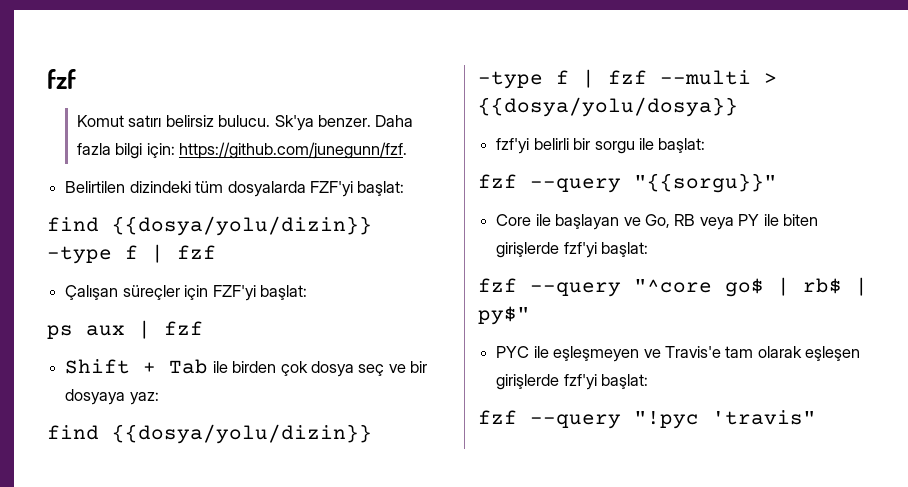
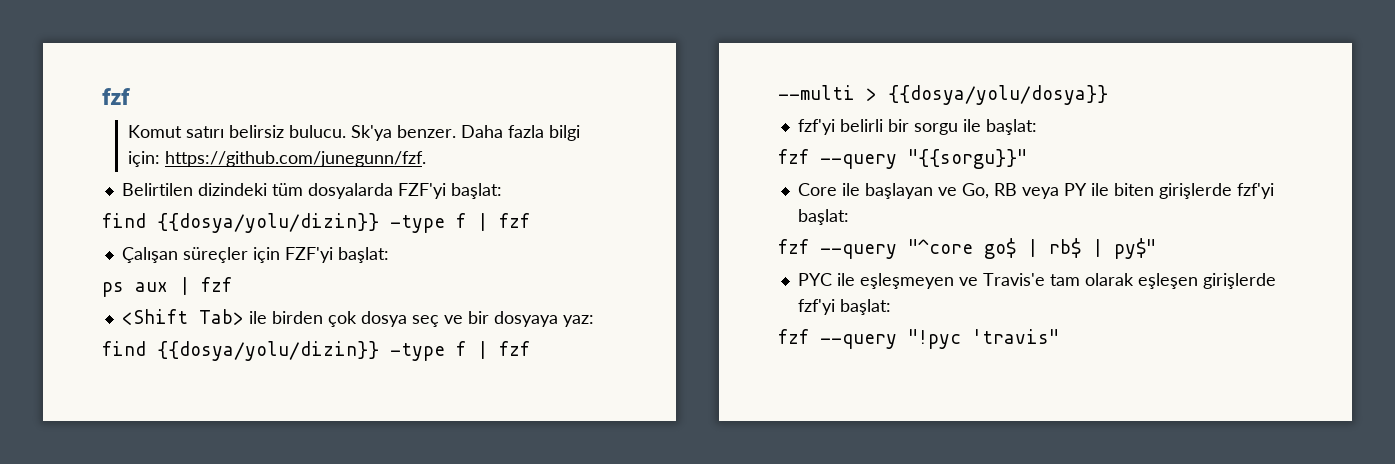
[65,359,209,374] Shift + Tab -> [121,309,244,325] <Shift Tab>

